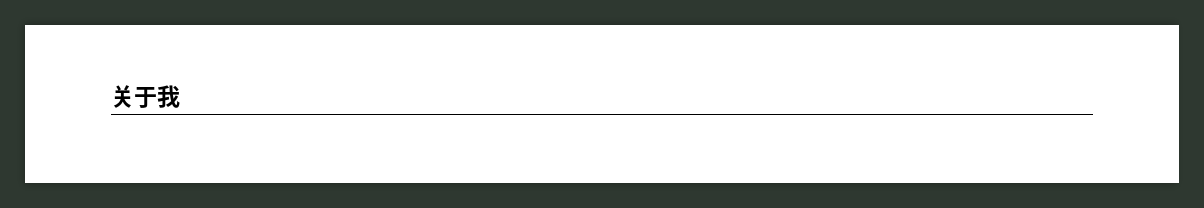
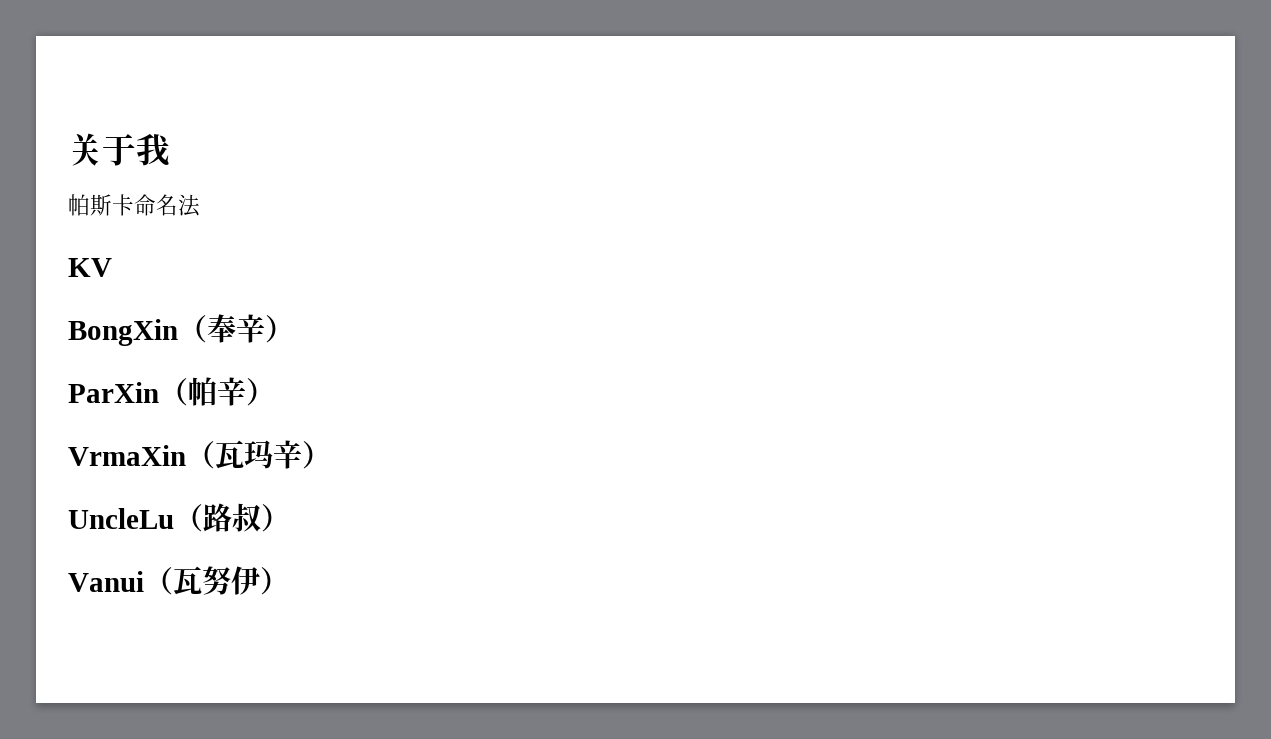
(180, 96) none -> [68,194,200,217] [68,258,112,277] [68,314,294,346] [68,377,275,406] [68,440,331,469] [68,503,290,532] [68,566,289,595] // 帕斯卡命名法 // KV // BongXin（奉辛） // ParXin（帕辛） // VrmaXin（瓦玛辛） // UncleLu（路叔） // Vanui（瓦努伊）

